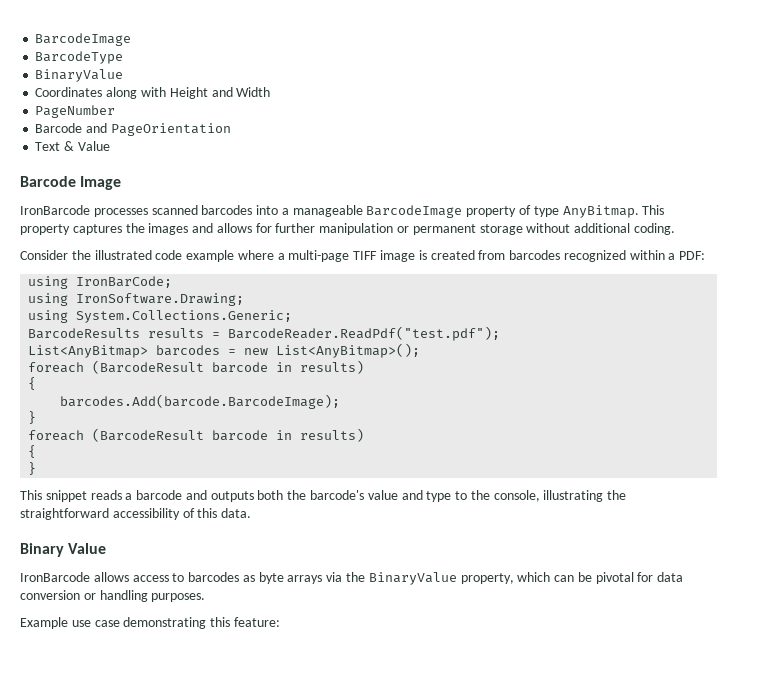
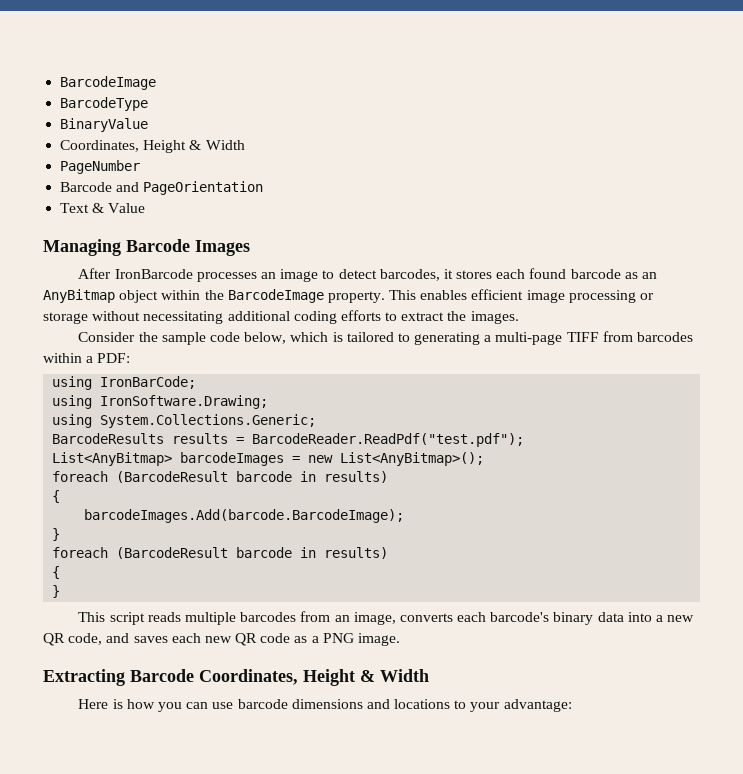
[35,87,233,99] Coordinates along with Height and -> [60,140,202,153] Coordinates, Height &
[20,176,122,190] [20,205,665,218] [20,223,675,235] [20,250,475,262] Barcode Image // IronBarcode processes scanned barcodes into a manageable BarcodeImage property of type AnyBitmap. This property captures the images and allows for further manipulation or permanent storage without additional coding. // Consider the illustrated code example where a multi-page TIFF image is created -> [43,239,250,256] [78,268,657,282] [43,289,655,303] [43,310,519,324] [78,332,599,345] Managing Barcode Images // After IronBarcode processes an image to detect barcodes, it stores each found barcode as an AnyBitmap object within the BarcodeImage property. This enables efficient image processing or storage without necessitating additional coding efforts to extract the images. // Consider the sample code below, which is tailored to generating a multi-page TIFF
[563,250,626,262] recognized -> (693, 337) none
[156,345,221,356] barcodes -> [180,452,285,466] barcodeImages
[60,394,341,409] barcodes.Add(barcode.BarcodeImage); -> [84,509,405,523] barcodeImages.Add(barcode.BarcodeImage);
[45,490,627,502] [20,508,252,520] [20,543,107,557] [20,572,684,585] [20,590,206,602] [20,617,280,629] snippet reads a barcode and outputs both the barcode's value and type to the console, illustrating the straightforward accessibility of this data. // Binary Value // IronBarcode allows access to barcodes as byte arrays via the BinaryValue property, which can be pivotal for data conversion or handling purposes. // Example use case demonstrating this feature: -> [109,611,695,625] [43,633,401,646] [43,669,429,686] [78,699,572,712] script reads multiple barcodes from an image, converts each barcode's binary data into a new QR code, and saves each new QR code as a PNG image. // Extracting Barcode Coordinates, Height & Width // Here is how you can use barcode dimensions and locations to your advantage:

